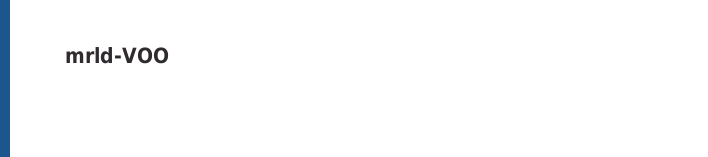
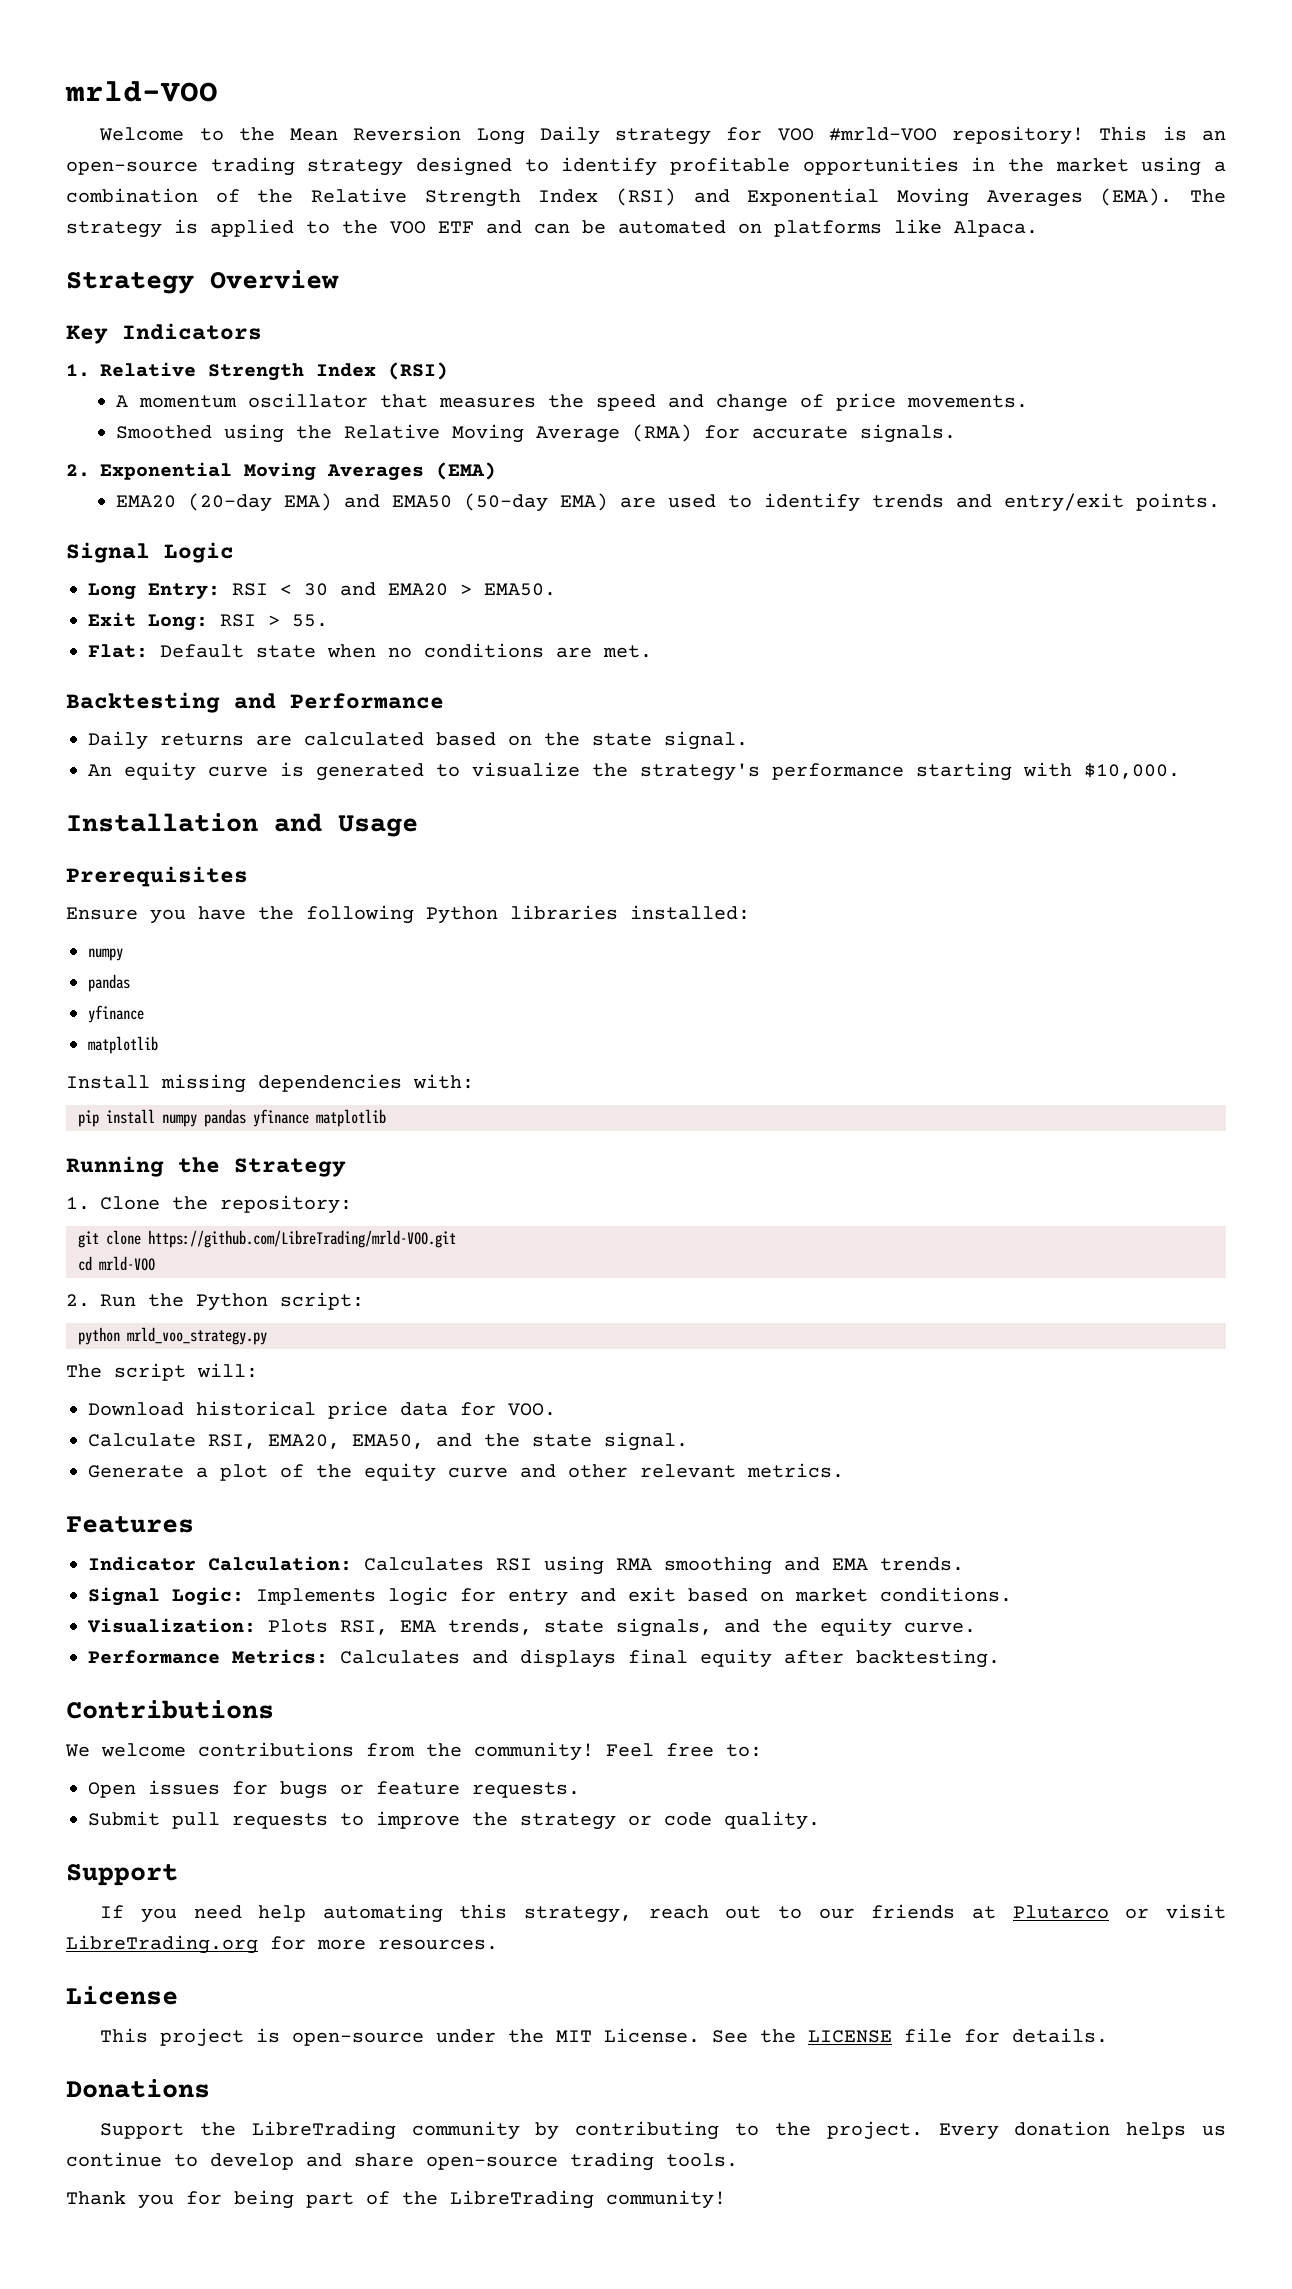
[65,47,169,64] mrld-VOO -> [65,81,218,102] [99,126,1226,145] [66,157,1226,176] [66,188,1226,207] [66,219,1038,238] [66,270,339,294] [66,323,262,344] [66,362,448,381] [116,393,1029,412] [116,424,957,443] [66,462,496,481] [116,493,1221,512] [66,542,234,563] [88,582,556,600] [88,612,328,631] [88,643,652,658] [66,692,444,713] [88,731,748,750] [88,762,1180,781] [66,813,418,837] [66,866,248,887] [66,905,750,924] [88,948,123,961] [88,974,130,992] [88,1005,144,1023] [88,1036,158,1054] [66,1074,474,1093] [78,1109,386,1127] [66,1156,346,1177] [66,1195,352,1214] [78,1230,456,1248] [78,1256,155,1271] [66,1292,364,1311] [78,1327,267,1345] [66,1363,258,1381] [88,1401,556,1419] [88,1432,688,1451] [88,1463,844,1482] [66,1516,194,1533] [88,1556,964,1575] [88,1587,1012,1606] [87,1618,976,1637] [88,1649,1000,1668] [66,1700,274,1719] [65,1742,762,1761] [88,1780,580,1799] [88,1811,820,1830] [66,1864,178,1886] [100,1904,1226,1923] [66,1935,498,1954] [66,1986,178,2005] [100,2028,1109,2047] [66,2079,210,2098] [100,2121,1226,2140] [66,2152,738,2171] [66,2190,726,2209] mrld-VOO // Welcome to the Mean Reversion Long Daily strategy for VOO #mrld-VOO repository! This is an open-source trading strategy designed to identify profitable opportunities in the market using a combination of the Relative Strength Index (RSI) and Exponential Moving Averages (EMA). The strategy is applied to the VOO ETF and can be automated on platforms like Alpaca. // Strategy Overview // Key Indicators // 1. Relative Strength Index (RSI) // A momentum oscillator that measures the speed and change of price movements. // Smoothed using the Relative Moving Average (RMA) for accurate signals. // 2. Exponential Moving Averages (EMA) // EMA20 (20-day EMA) and EMA50 (50-day EMA) are used to identify trends and entry/exit points. // Signal Logic // Long Entry: RSI < 30 and EMA20 > EMA50. // Exit Long: RSI > 55. // Flat: Default state when no conditions are met. // Backtesting and Performance // Daily returns are calculated based on the state signal. // An equity curve is generated to visualize the strategy's performance starting with $10,000. // Installation and Usage // Prerequisites // Ensure you have the following Python libraries installed: // numpy // pandas // yfinance // matplotlib // Install missing dependencies with: // pip install numpy pandas yfinance matplotlib // Running the Strategy // 1. Clone the repository: // git clone https://github.com/LibreTrading/mrld-VOO.git // cd mrld-VOO // 2. Run the Python script: // python mrld_voo_strategy.py // The script will: // Download historical price data for VOO. // Calculate RSI, EMA20, EMA50, and the state signal. // Generate a plot of the equity curve and other relevant metrics. // Features // Indicator Calculation: Calculates RSI using RMA smoothing and EMA trends. // Signal Logic: Implements logic for entry and exit based on market conditions. // Visualization: Plots RSI, EMA trends, state signals, and the equity curve. // Performance Metrics: Calculates and displays final equity after backtesting. // Contributions // We welcome contributions from the community! Feel free to: // Open issues for bugs or feature requests. // Submit pull requests to improve the strategy or code quality. // Support // If you need help automating this strategy, reach out to our friends at Plutarco or visit LibreTrading.org for more resources. // License // This project is open-source under the MIT License. See the LICENSE file for details. // Donations // Support the LibreTrading community by contributing to the project. Every donation helps us continue to develop and share open-source trading tools. // Thank you for being part of the LibreTrading community!

